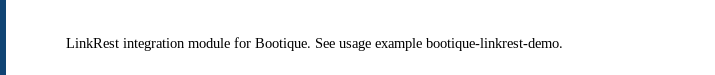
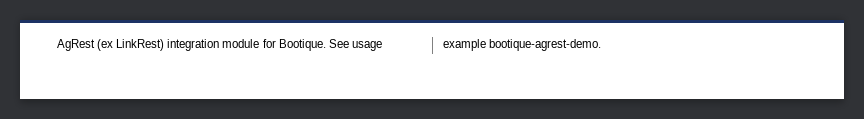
[66,38,119,48] LinkRest -> [57,39,165,51] AgRest (ex LinkRest)
[426,38,563,51] bootique-linkrest-demo. -> [489,39,602,51] bootique-agrest-demo.

